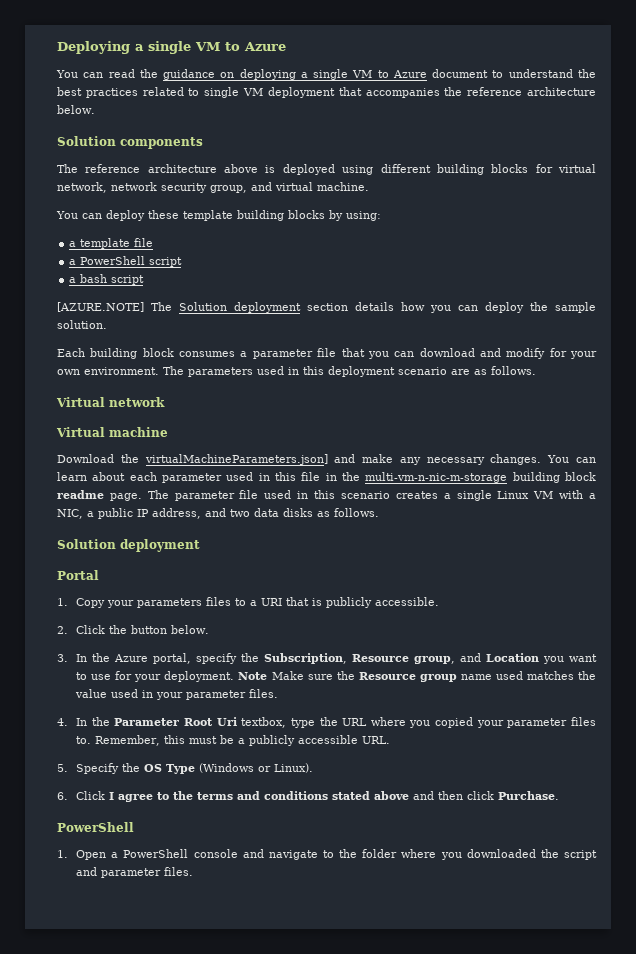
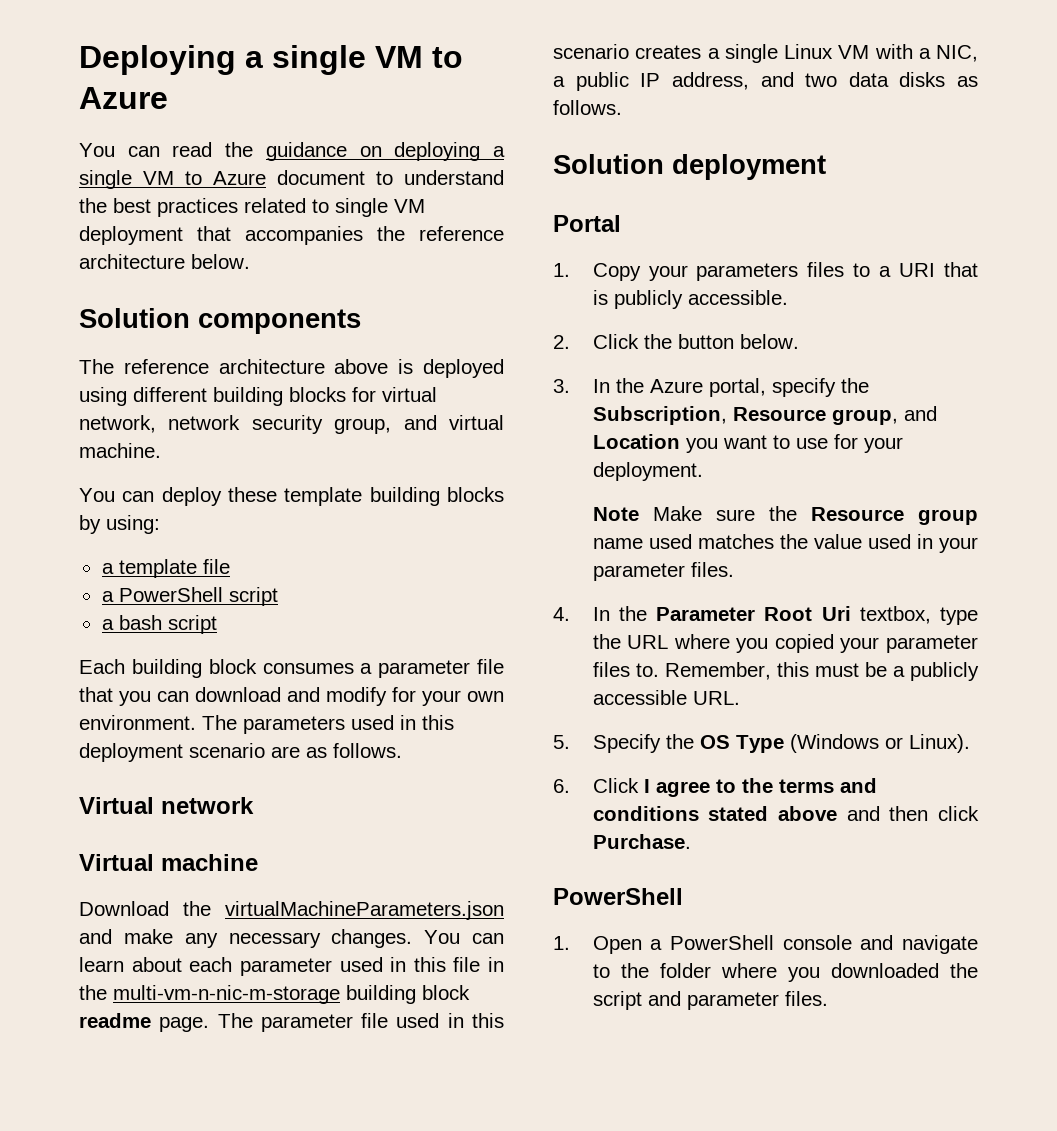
[57,302,596,313] [57,320,107,329] // [AZURE.NOTE] The Solution deployment section details how you can deploy the sample solution. -> (217, 624) none
[144,454,328,465] virtualMachineParameters.json] -> [225,901,504,920] virtualMachineParameters.json
(235, 676) none -> (703, 471) //

